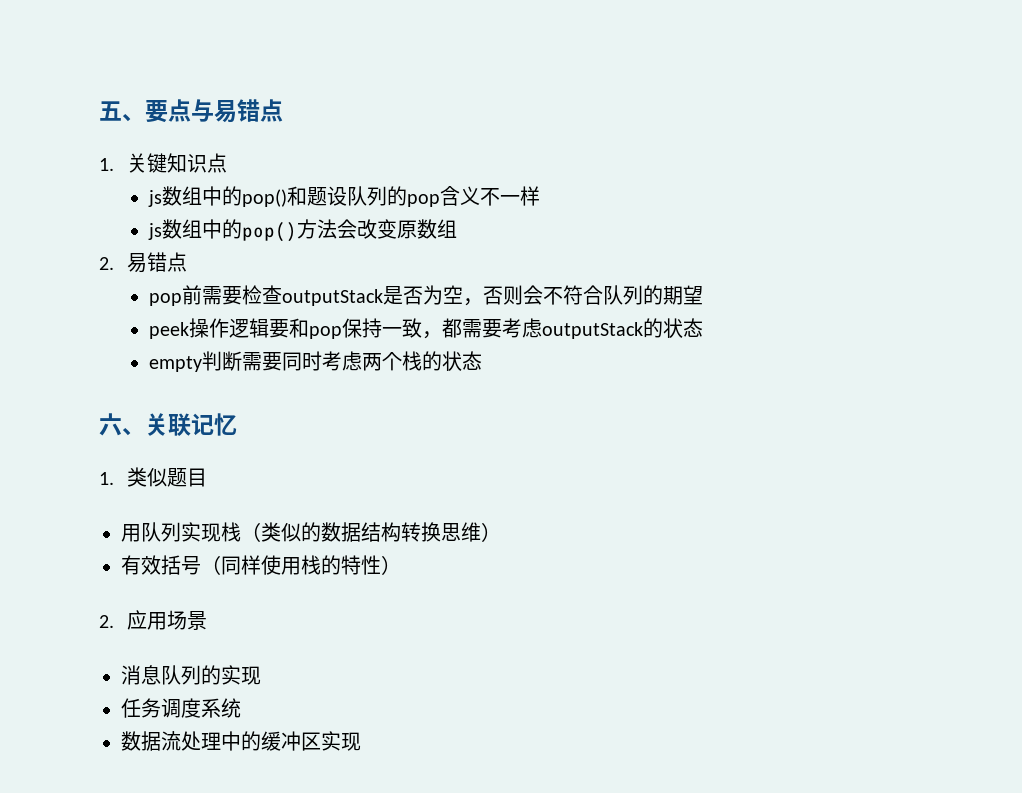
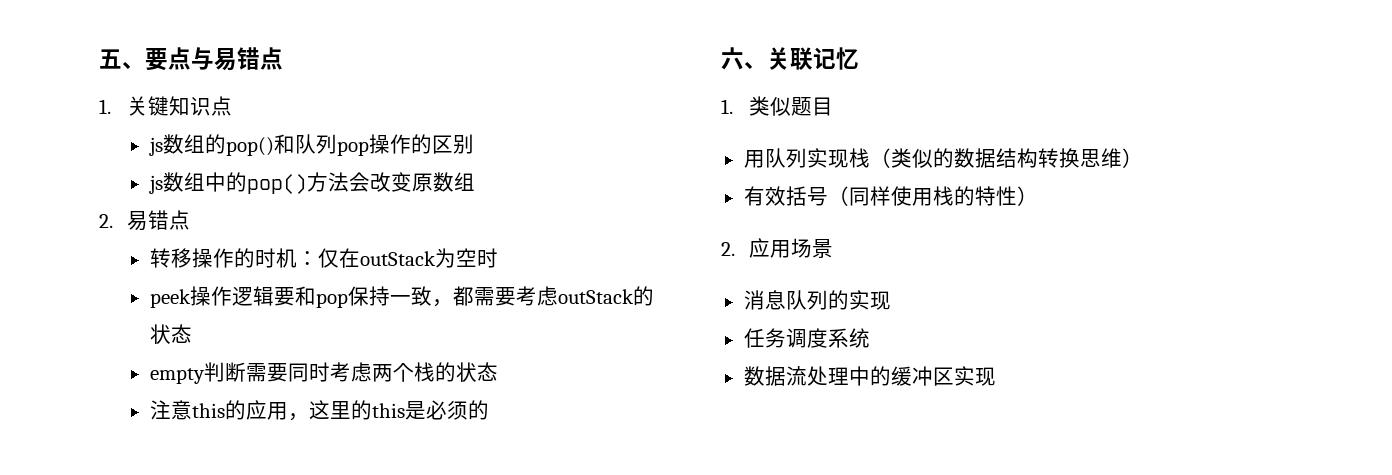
[202,186,223,206] 中 -> (205, 143) none
[307,186,541,207] 题设队列的pop含义不一样 -> [294,134,474,156] 队列pop操作的区别
[149,285,704,306] pop前需要检查outputStack是否为空，否则会不符合队列的期望 -> [149,248,498,268] 转移操作的时机：仅在outStack为空时
[542,322,644,339] outputStack -> [557,289,634,304] outStack
(483, 360) none -> [149,400,489,421] // 注意this的应用，这里的this是必须的

